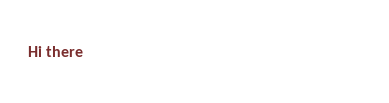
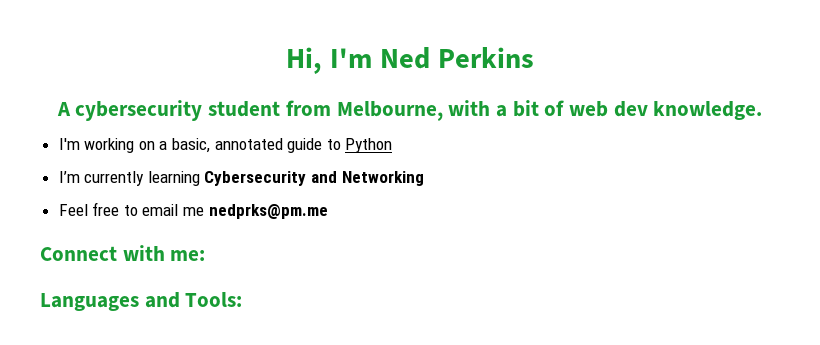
[28,46,84,57] Hi there -> [286,47,534,74] [56,100,763,121] [58,138,393,153] [58,171,424,186] [58,202,328,219] [40,245,206,261] [40,292,243,311] Hi, I'm Ned Perkins // A cybersecurity student from Melbourne, with a bit of web dev knowledge. // I'm working on a basic, annotated guide to Python // I’m currently learning Cybersecurity and Networking // Feel free to email me nedprks@pm.me // Connect with me: // Languages and Tools:

